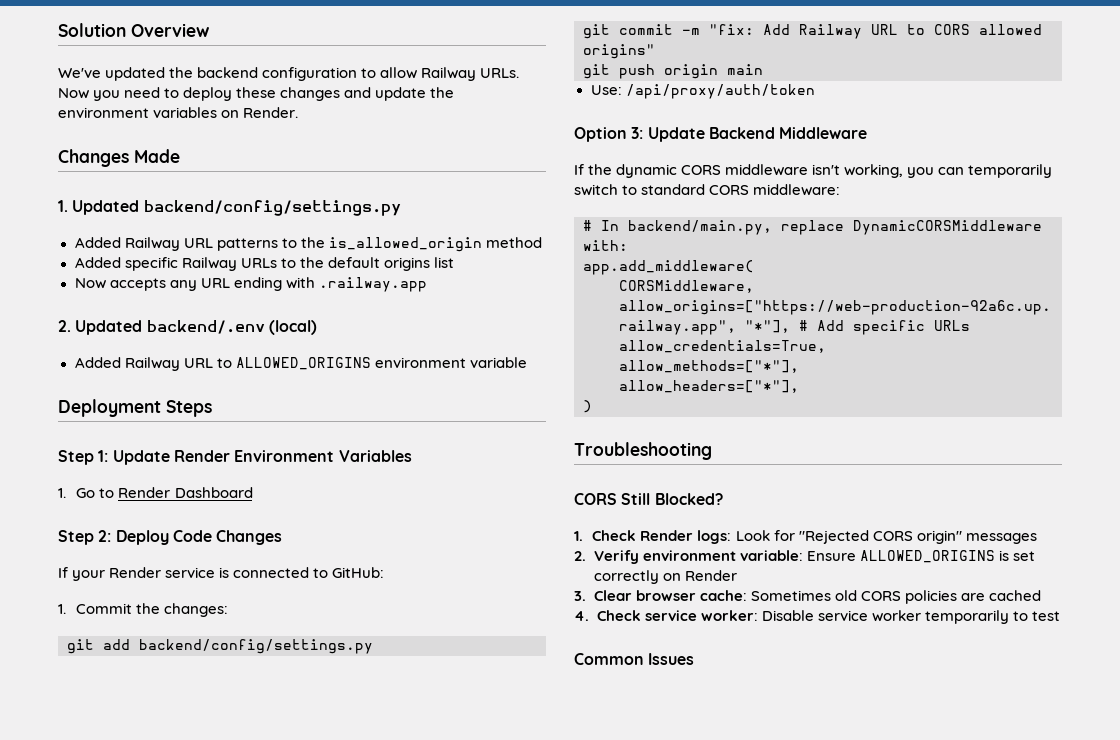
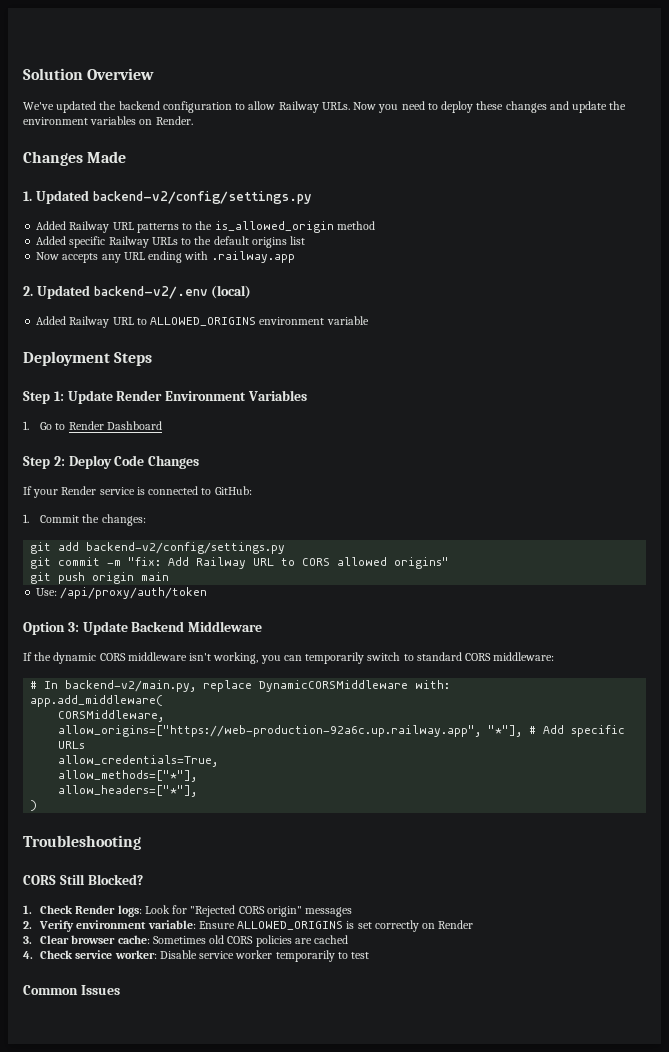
[143,200,401,216] backend/config/settings.py -> [92,191,312,204] backend-v2/config/settings.py
[146,320,265,334] backend/.env -> [93,286,208,299] backend-v2/.env
[139,639,373,654] backend/config/settings.py -> [86,542,286,554] backend-v2/config/settings.py
[628,220,772,235] backend/main.py, -> [65,680,197,692] backend-v2/main.py,

